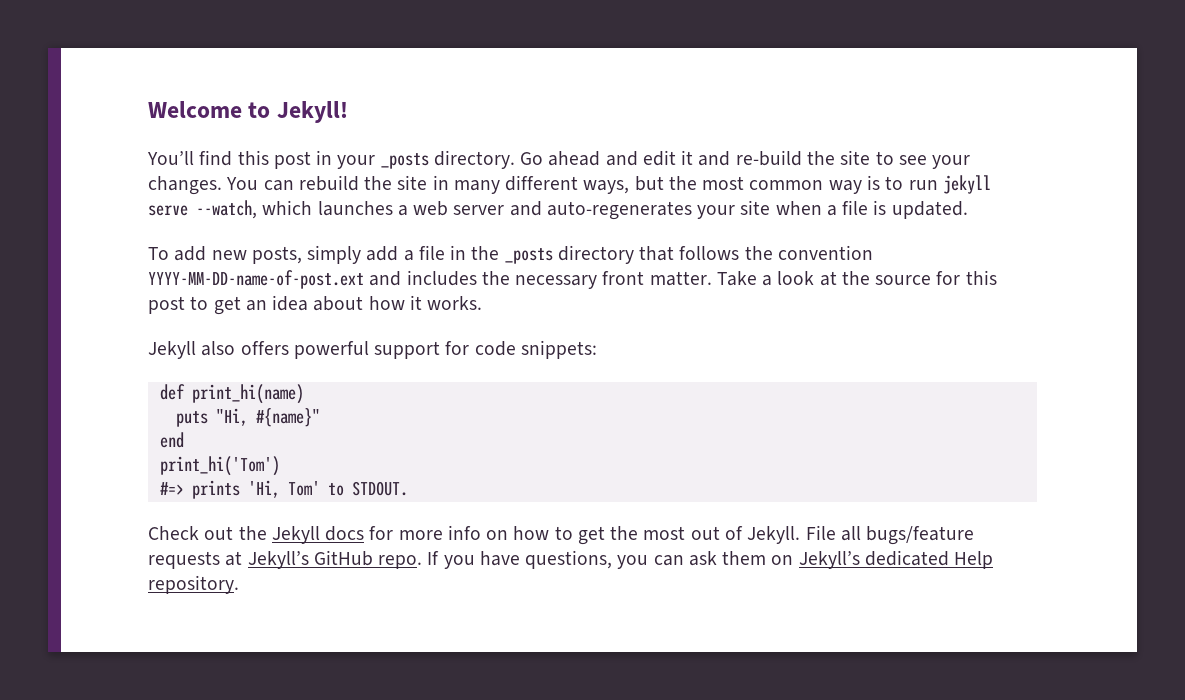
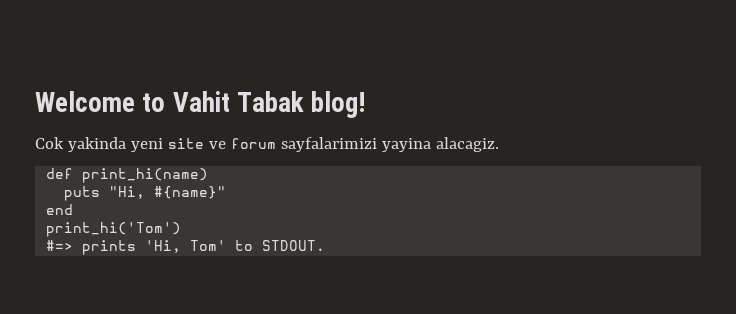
[276,101,348,123] [147,150,971,169] [148,175,991,195] [148,200,968,220] [148,245,873,264] [148,270,997,289] [148,295,483,315] [148,340,597,359] Jekyll! // You’ll find this post in your _posts directory. Go ahead and edit it and re-build the site to see your changes. You can rebuild the site in many different ways, but the most common way is to run jekyll serve --watch, which launches a web server and auto-regenerates your site when a file is updated. // To add new posts, simply add a file in the _posts directory that follows the convention YYYY-MM-DD-name-of-post.ext and includes the necessary front matter. Take a look at the source for this post to get an idea about how it works. // Jekyll also offers powerful support for code snippets: -> [172,91,366,118] [35,137,499,152] Vahit Tabak blog! // Cok yakinda yeni site ve forum sayfalarimizi yayina alacagiz.
[148,525,975,545] [148,550,994,569] [148,575,239,594] // Check out the Jekyll docs for more info on how to get the most out of Jekyll. File all bugs/feature requests at Jekyll’s GitHub repo. If you have questions, you can ask them on Jekyll’s dedicated Help repository. -> (326, 245) none

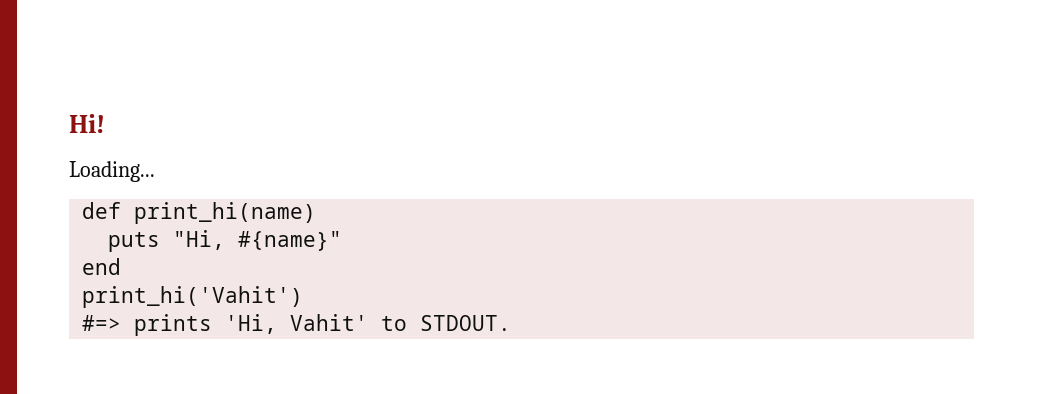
[35,91,366,118] [35,137,499,152] Welcome to Vahit Tabak blog! // Cok yakinda yeni site ve forum sayfalarimizi yayina alacagiz. -> [69,114,105,133] [69,161,155,182] Hi! // Loading...
[46,222,182,237] print_hi('Tom') -> [82,286,304,308] print_hi('Vahit')
[190,240,227,251] Tom' -> [290,314,369,331] Vahit'

